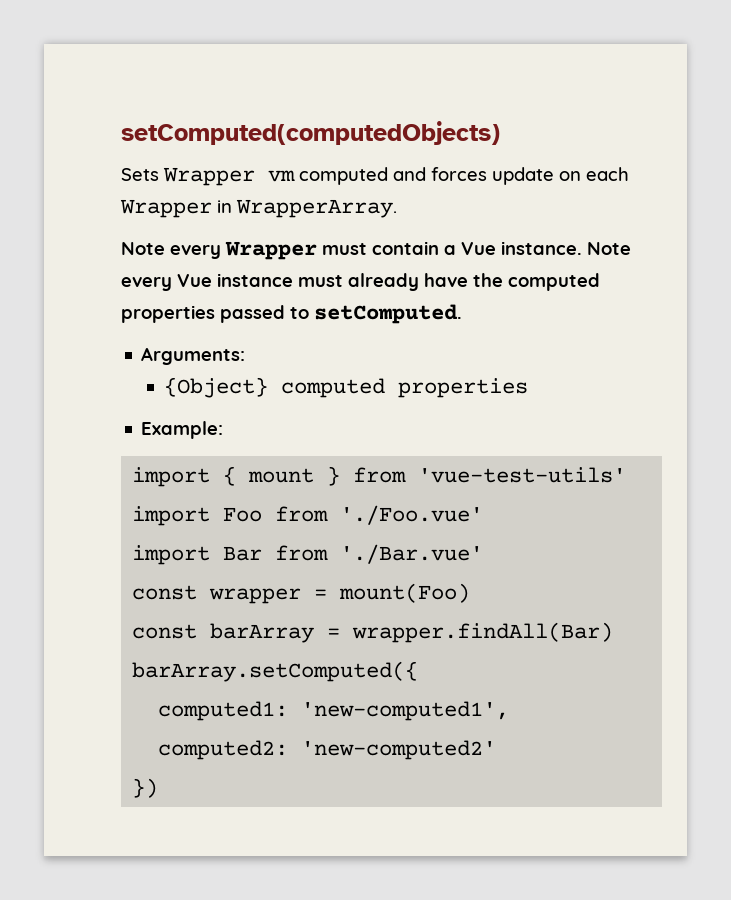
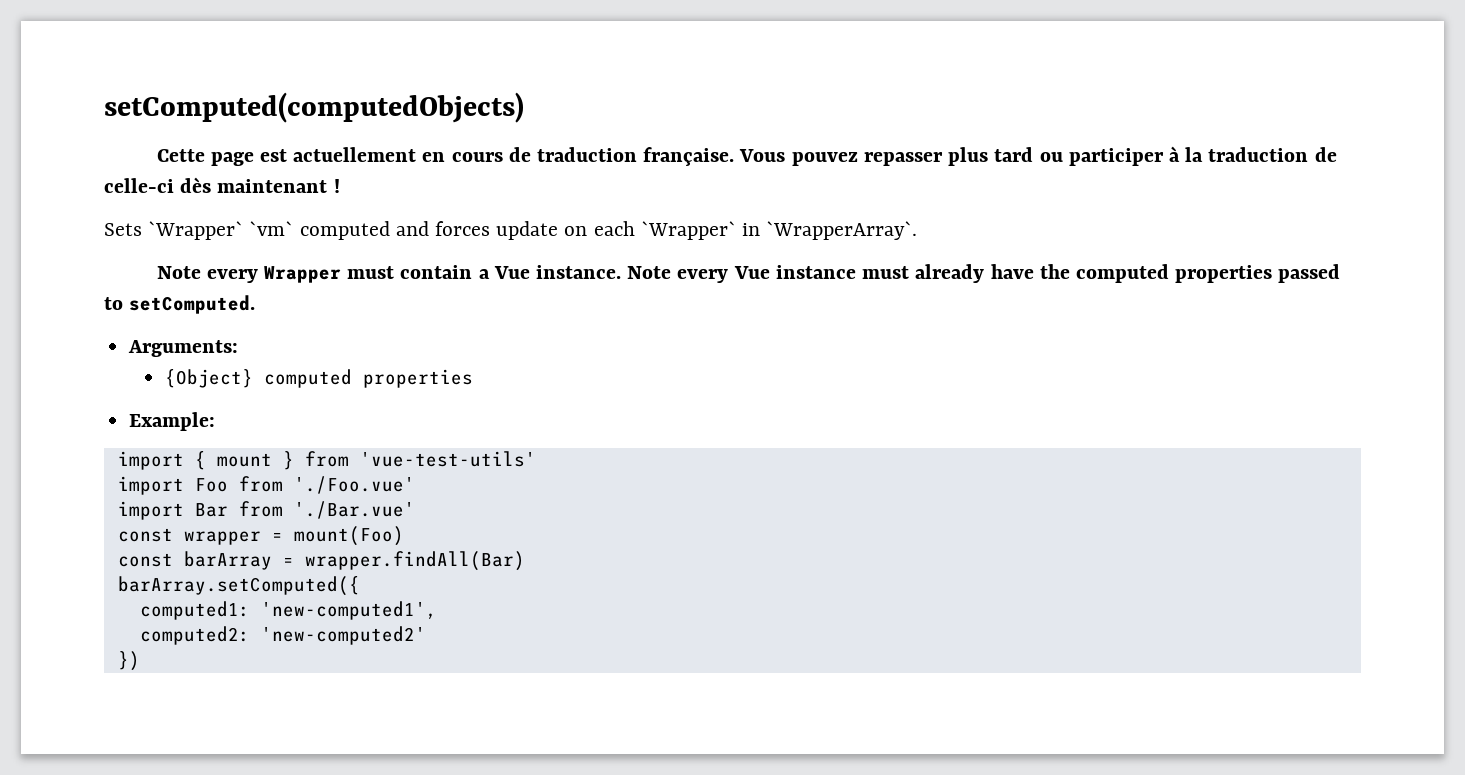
(500, 133) none -> [156,146,1337,166] [104,177,340,193] // Cette page est actuellement en cours de traduction française. Vous pouvez repasser plus tard ou participer à la traduction de celle-ci dès maintenant !
[163,167,295,186] Wrapper vm -> [148,221,294,240] `Wrapper` `vm`
[120,199,397,218] Wrapper in WrapperArray. -> [640,221,918,240] `Wrapper` in `WrapperArray`.

